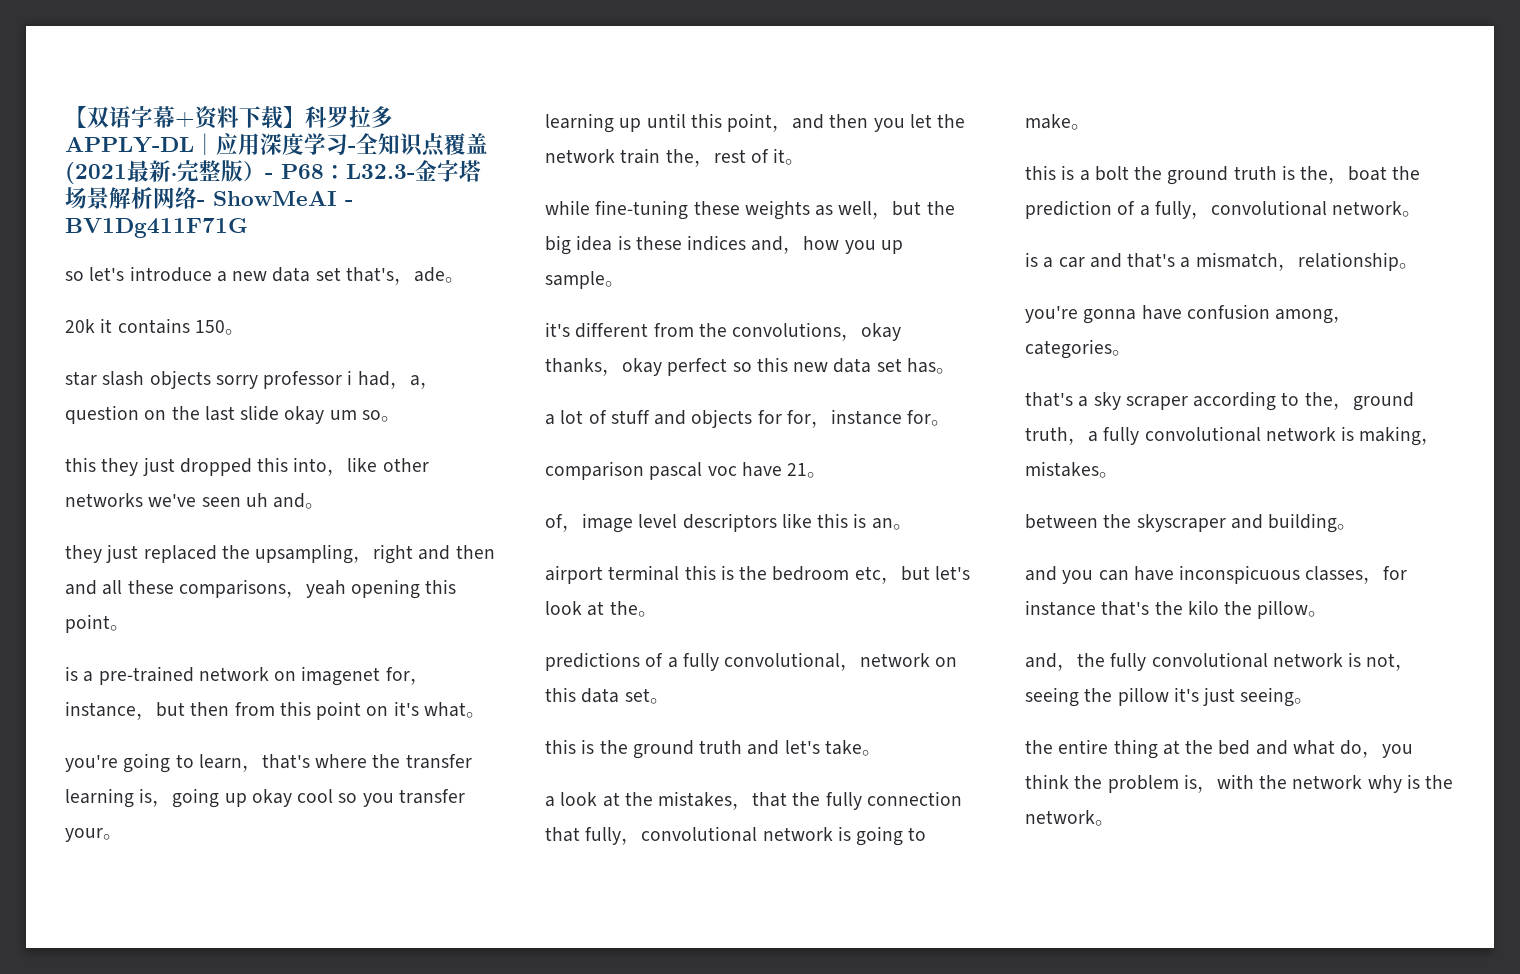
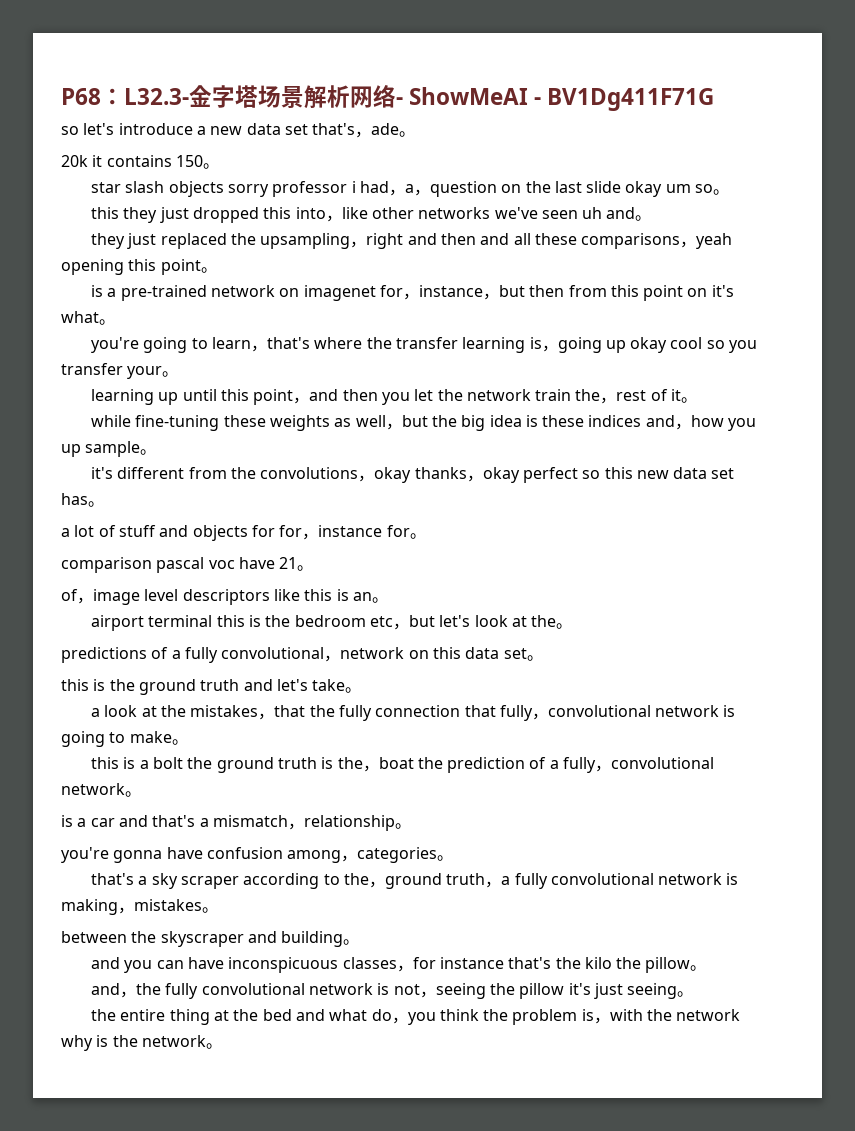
[65,106,393,130] [65,133,488,157] [65,160,273,184] 【双语字幕+资料下载】科罗拉多APPLY-DL｜应用深度学习-全知识点覆盖(2021最新·完整版）- -> (61, 96) none

